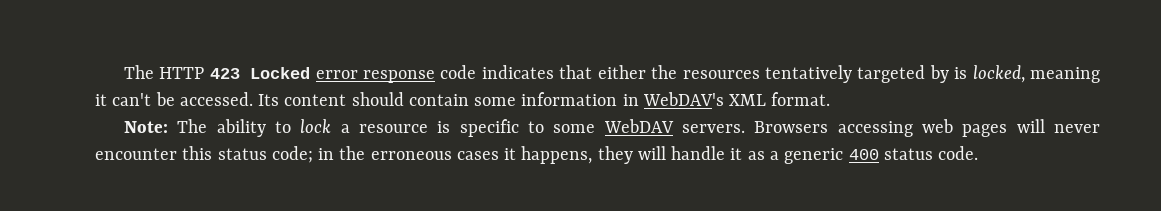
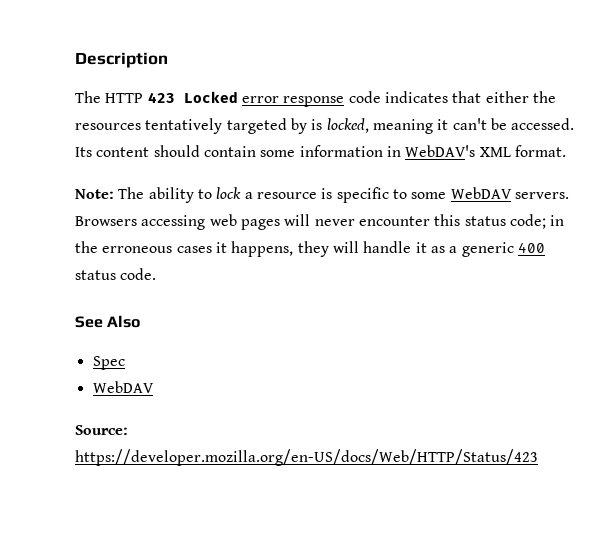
(124, 72) none -> [75,52,168,68] Description //
(979, 153) none -> [75,315,141,328] [92,356,125,370] [92,381,154,393] [75,425,128,435] [75,449,538,466] // See Also // Spec // WebDAV // Source: https://developer.mozilla.org/en-US/docs/Web/HTTP/Status/423

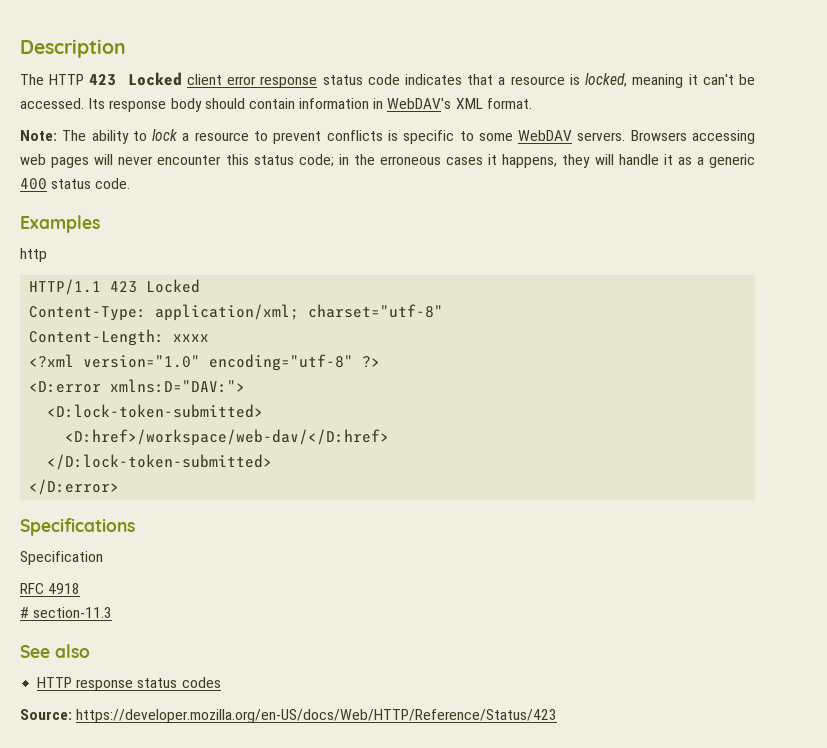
(238, 97) none -> [186,74,222,85] client
(345, 101) none -> [322,75,363,85] status
[485,91,556,103] [75,118,307,134] either the resources tentatively targeted by -> [498,76,565,85] a resource
[96,147,150,157] content -> [109,98,202,112] response body
[260,150,296,157] some -> (295, 103) none
(317, 195) none -> [254,130,383,144] to prevent conflicts
[75,315,141,328] [92,356,125,370] [92,381,154,393] See Also // Spec // WebDAV -> [20,215,100,233] [20,248,47,262] [29,279,201,295] [29,304,444,321] [29,329,210,346] [29,354,381,371] [29,379,246,393] [47,404,264,418] [65,429,390,446] [47,454,273,470] [29,479,120,495] [20,518,135,536] [20,551,103,565] [20,583,81,594] [20,607,113,618] [20,644,90,658] [37,677,221,691] Examples // http // HTTP/1.1 423 Locked // Content-Type: application/xml; charset="utf-8" // Content-Length: xxxx // <?xml version="1.0" encoding="utf-8" ?> // <D:error xmlns:D="DAV:"> // <D:lock-token-submitted> // <D:href>/workspace/web-dav/</D:href> // </D:lock-token-submitted> // </D:error> // Specifications // Specification // RFC 4918 // # section-11.3 // See also // HTTP response status codes
[75,449,538,466] https://developer.mozilla.org/en-US/docs/Web/HTTP/Status/423 -> [76,709,558,723] https://developer.mozilla.org/en-US/docs/Web/HTTP/Reference/Status/423

